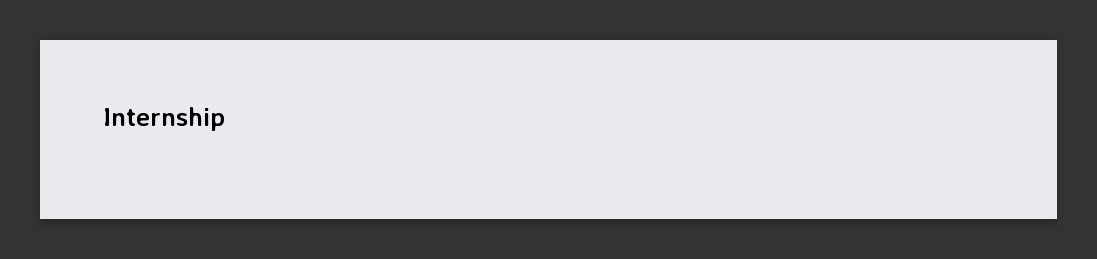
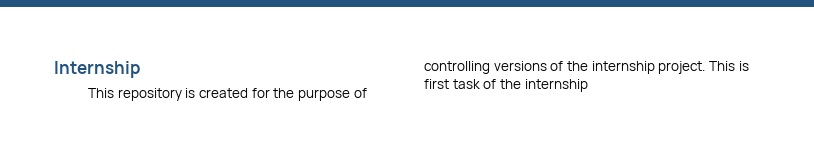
(225, 119) none -> [88,88,367,101] [424,61,749,74] [424,79,588,92] // This repository is created for the purpose of controlling versions of the internship project. This is first task of the internship

